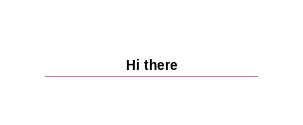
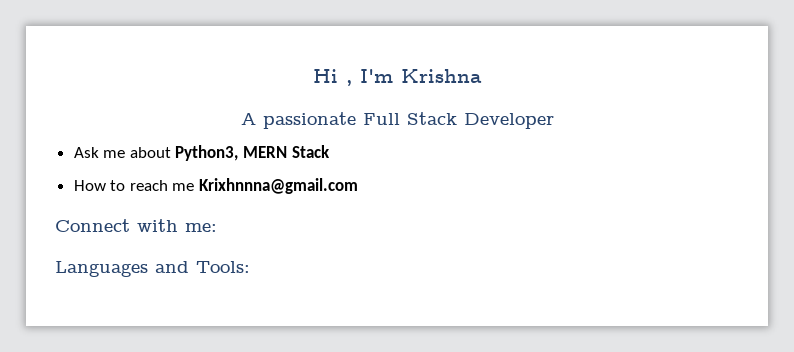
[143,59,178,70] there -> [346,69,482,86] [240,112,554,129] [73,145,330,161] [73,178,359,194] [55,219,217,232] [55,261,250,277] , I'm Krishna // A passionate Full Stack Developer // Ask me about Python3, MERN Stack // How to reach me Krixhnnna@gmail.com // Connect with me: // Languages and Tools:

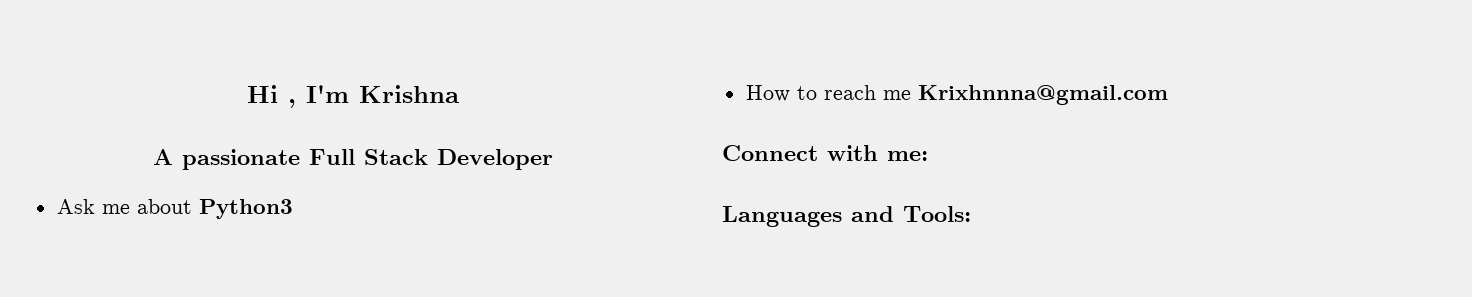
[175,145,330,161] Python3, MERN Stack -> [198,199,293,219] Python3

